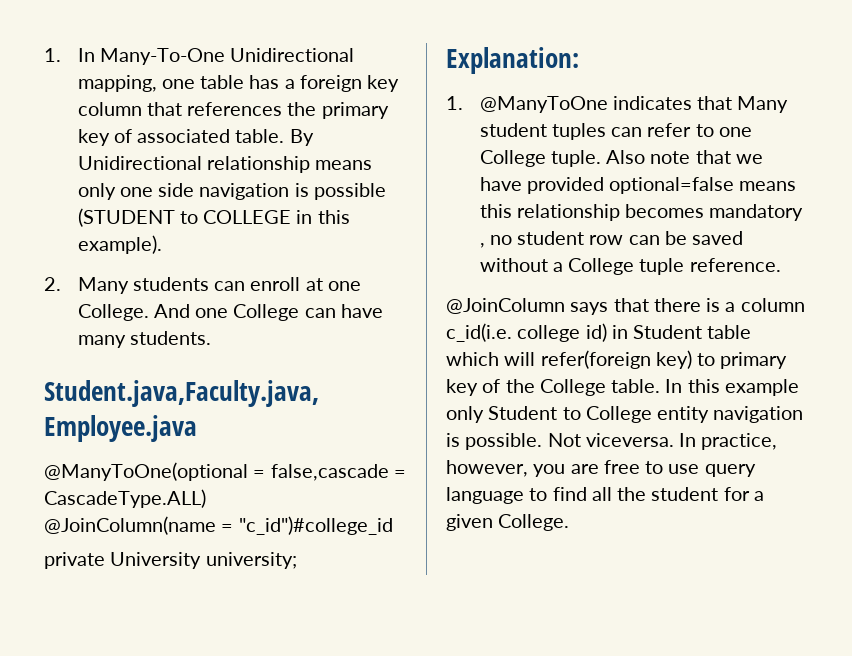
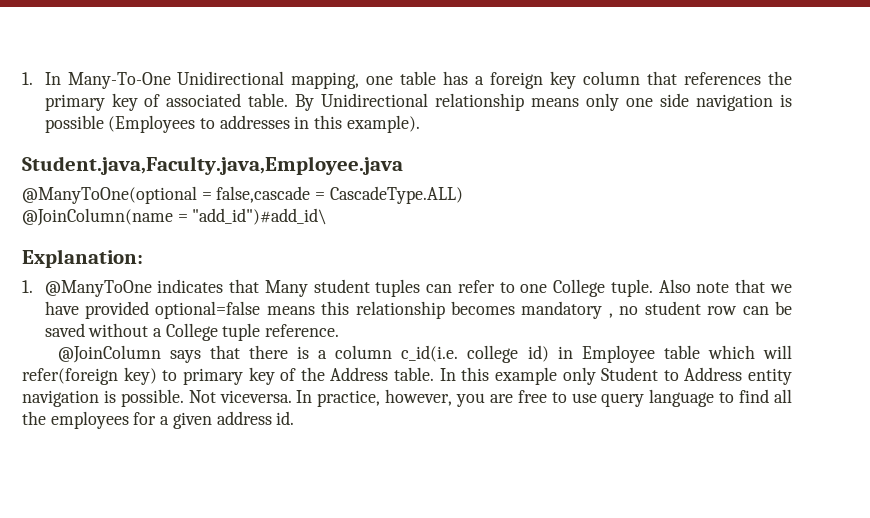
[77,208,292,227] (STUDENT to COLLEGE -> [108,115,290,133] (Employees to addresses
[44,277,361,294] [77,304,383,321] [77,331,211,348] // 2. Many students can enroll at one College. And one College can have many students. -> (420, 124) none
[238,516,393,535] [44,552,297,569] "c_id")#college_id // private University university; -> [192,208,328,225] "add_id")#add_id\
[633,325,703,339] Student -> [581,345,655,363] Employee
[539,379,606,396] College -> [330,367,389,381] Address
[585,406,652,423] College -> [684,367,743,381] Address
[651,487,719,501] student -> [50,411,129,429] employees
[498,514,570,531] College. -> [216,411,295,425] address id.

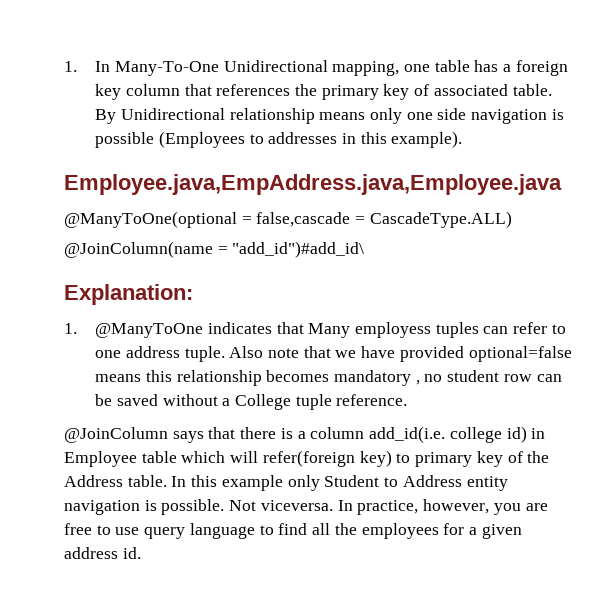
[22,156,403,175] Student.java,Faculty.java,Employee.java -> [64,174,562,195] Employee.java,EmpAddress.java,Employee.java
[313,279,370,293] student -> [354,322,431,338] employess
[553,279,606,297] College -> [125,346,180,358] address
[401,345,459,362] c_id(i.e. -> [369,426,446,443] add_id(i.e.

